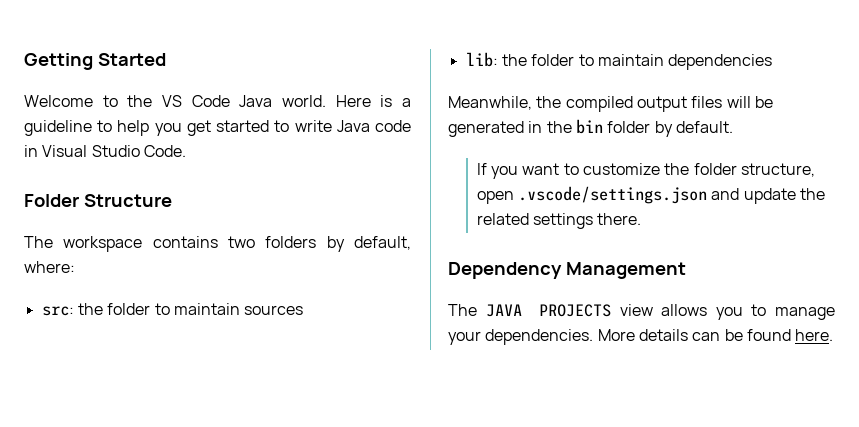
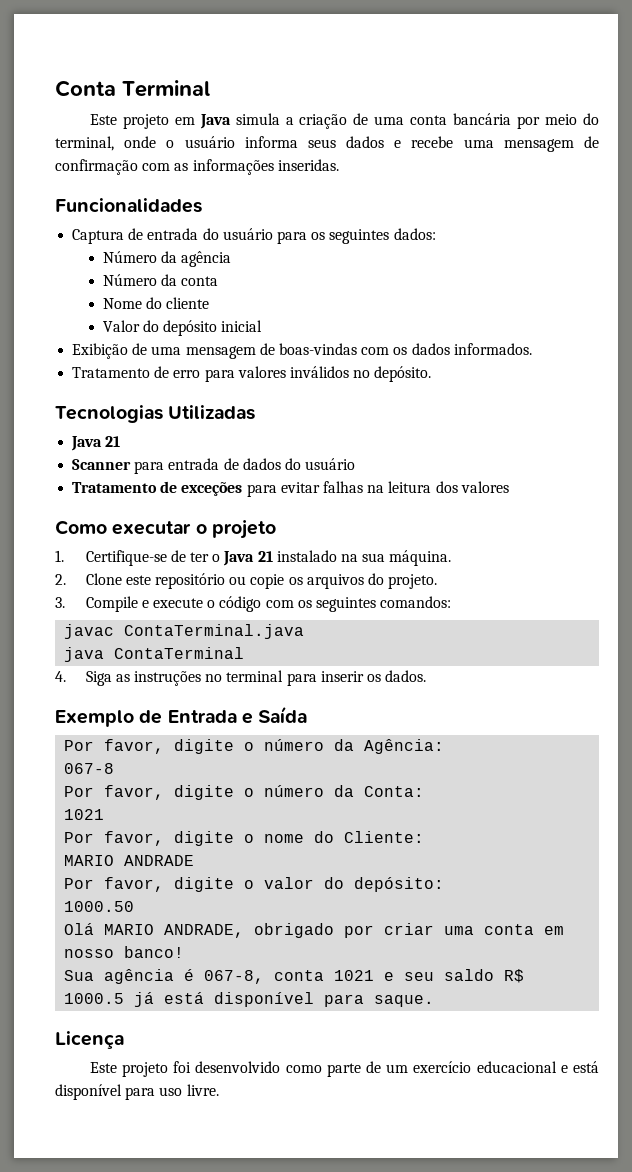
[24,53,166,70] [24,95,412,107] [24,120,412,136] [24,145,186,157] [24,194,172,207] [24,236,411,252] [24,261,75,273] [41,303,304,316] [465,52,773,70] [448,96,773,112] [448,119,733,137] [476,163,815,179] [476,186,826,204] [476,213,642,229] [448,262,686,279] [448,304,835,320] [448,329,834,345] Getting Started // Welcome to the VS Code Java world. Here is a guideline to help you get started to write Java code in Visual Studio Code. // Folder Structure // The workspace contains two folders by default, where: // src: the folder to maintain sources // lib: the folder to maintain dependencies // Meanwhile, the compiled output files will be generated in the bin folder by default. // If you want to customize the folder structure, open .vscode/settings.json and update the related settings there. // Dependency Management // The JAVA PROJECTS view allows you to manage your dependencies. More details can be found here. -> [55,80,210,97] [89,113,600,129] [55,136,599,152] [55,159,339,175] [55,198,202,213] [72,228,436,244] [102,251,232,267] [102,274,219,286] [102,297,210,309] [102,320,263,336] [72,343,532,359] [72,366,432,382] [55,405,256,423] [71,436,121,451] [72,458,356,474] [72,481,509,497] [55,520,276,539] [55,550,452,566] [55,573,438,589] [55,596,452,612] [64,624,305,639] [64,647,245,662] [55,670,427,686] [55,706,308,727] [64,739,445,754] [64,763,115,774] [64,785,425,800] [64,809,105,820] [64,831,425,846] [64,855,195,866] [64,877,445,892] [64,901,135,912] [64,923,565,938] [64,946,185,958] [64,969,525,984] [64,992,435,1007] [55,1031,124,1049] [89,1061,600,1077] [55,1084,219,1100] Conta Terminal // Este projeto em Java simula a criação de uma conta bancária por meio do terminal, onde o usuário informa seus dados e recebe uma mensagem de confirmação com as informações inseridas. // Funcionalidades // Captura de entrada do usuário para os seguintes dados: // Número da agência // Número da conta // Nome do cliente // Valor do depósito inicial // Exibição de uma mensagem de boas-vindas com os dados informados. // Tratamento de erro para valores inválidos no depósito. // Tecnologias Utilizadas // Java 21 // Scanner para entrada de dados do usuário // Tratamento de exceções para evitar falhas na leitura dos valores // Como executar o projeto // 1. Certifique-se de ter o Java 21 instalado na sua máquina. // 2. Clone este repositório ou copie os arquivos do projeto. // 3. Compile e execute o código com os seguintes comandos: // javac ContaTerminal.java // java ContaTerminal // 4. Siga as instruções no terminal para inserir os dados. // Exemplo de Entrada e Saída // Por favor, digite o número da Agência: // 067-8 // Por favor, digite o número da Conta: // 1021 // Por favor, digite o nome do Cliente: // MARIO ANDRADE // Por favor, digite o valor do depósito: // 1000.50 // Olá MARIO ANDRADE, obrigado por criar uma conta em nosso banco! // Sua agência é 067-8, conta 1021 e seu saldo R$ 1000.5 já está disponível para saque. // Licença // Este projeto foi desenvolvido como parte de um exercício educacional e está disponível para uso livre.

